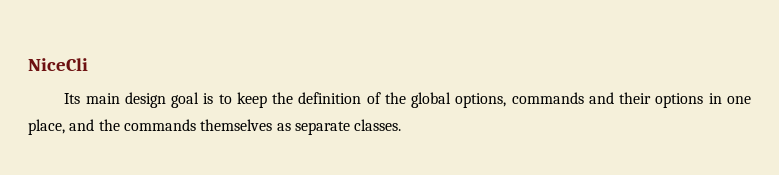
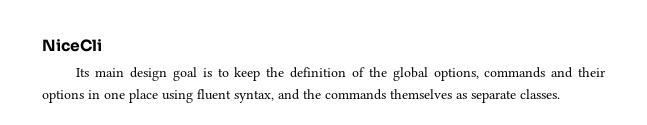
[28,119,65,135] place, -> [129,89,274,103] place using fluent syntax,

